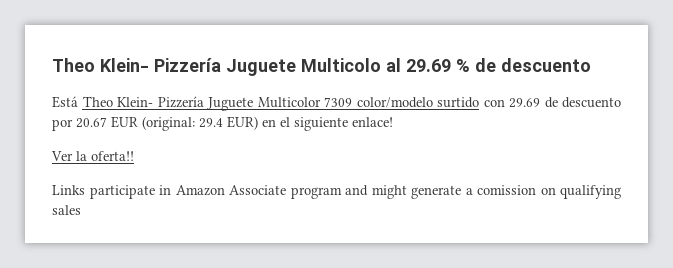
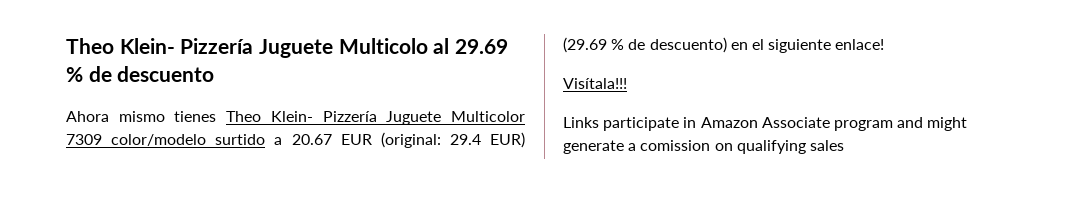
[52,96,78,108] Está -> [66,111,217,122] Ahora mismo tienes
[483,97,621,108] [52,119,73,131] con 29.69 de descuento por -> [274,137,283,145] a
(258, 123) none -> [563,37,727,53] (29.69 % de descuento)
[51,151,134,161] Ver la oferta!! -> [563,78,627,89] Visítala!!!

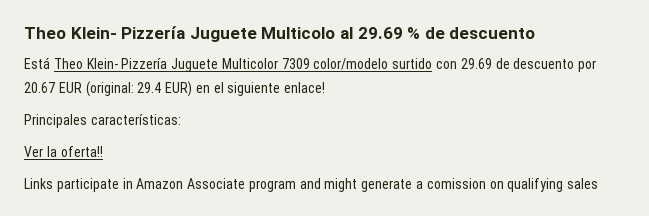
[66,111,217,122] Ahora mismo tienes -> [24,57,50,69] Está
[274,137,283,145] a -> [436,58,597,72] con 29.69 de descuento por
[563,37,727,53] (29.69 % de descuento) -> (193, 89) none
[563,78,627,89] Visítala!!! -> [24,114,181,128] [24,146,103,157] Principales características: // Ver la oferta!!

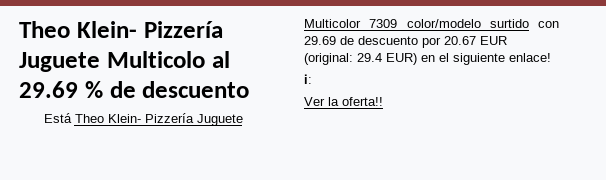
[24,114,181,128] Principales características: -> [304,74,312,84] ℹ:
[24,178,599,192] // Links participate in Amazon Associate program and might generate a comission on qualifying sales -> (383, 101) none

